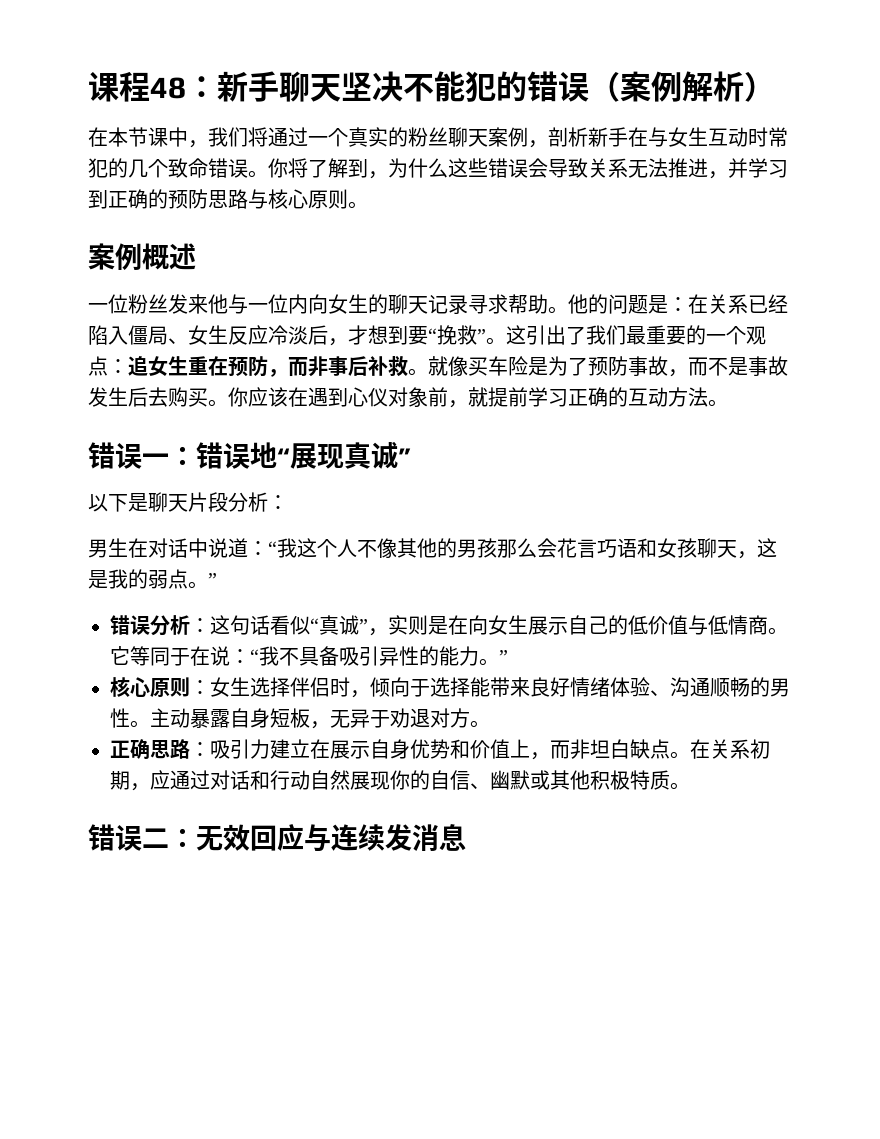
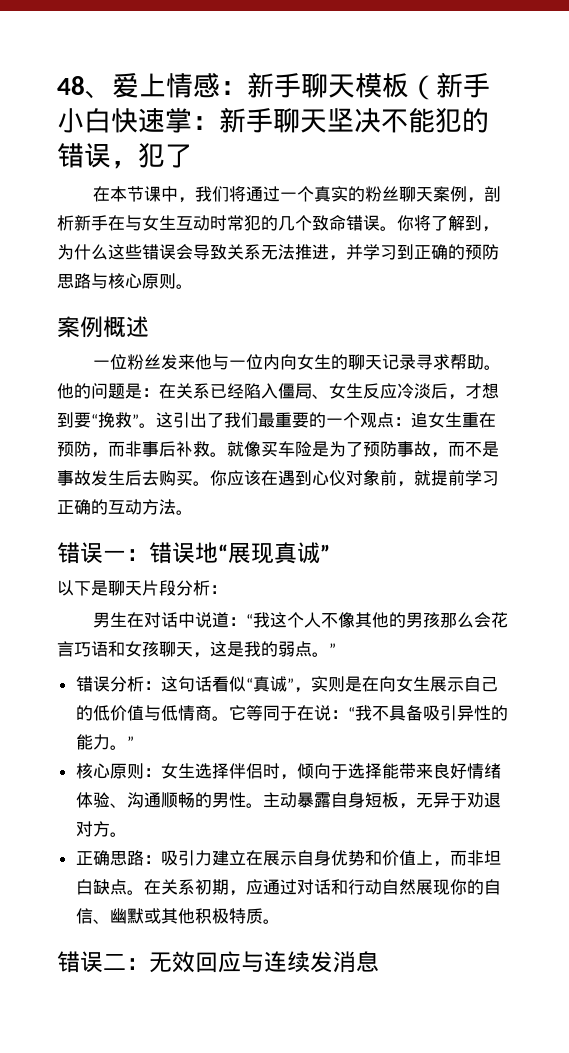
[88,71,186,102] 课程48 -> [57,72,490,100] [57,108,192,133] 48、爱上情感：新手聊天模板（新手小白快速掌
[589,71,775,102] （案例解析） -> [111,143,192,169] ，犯了

